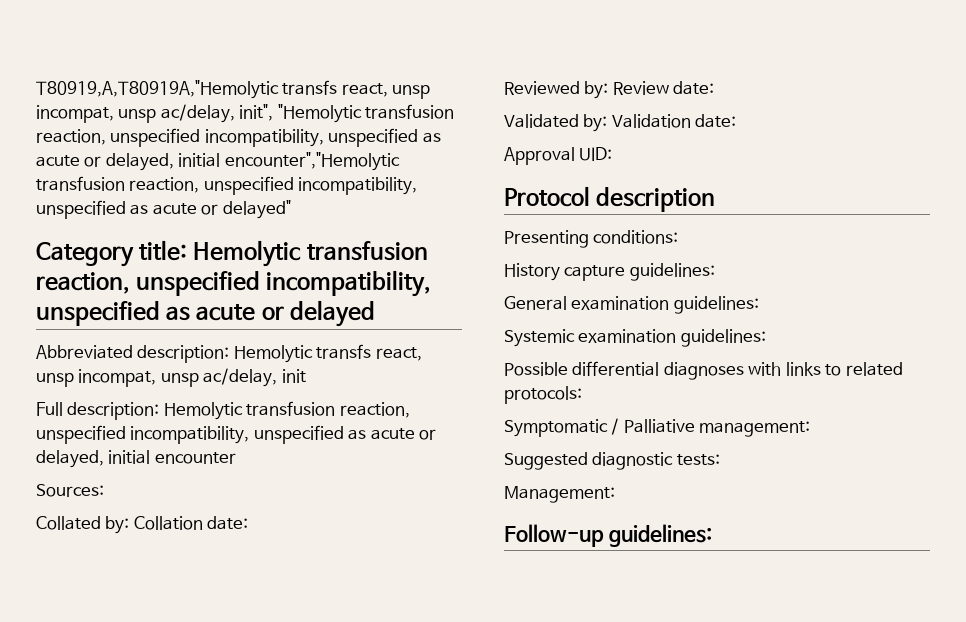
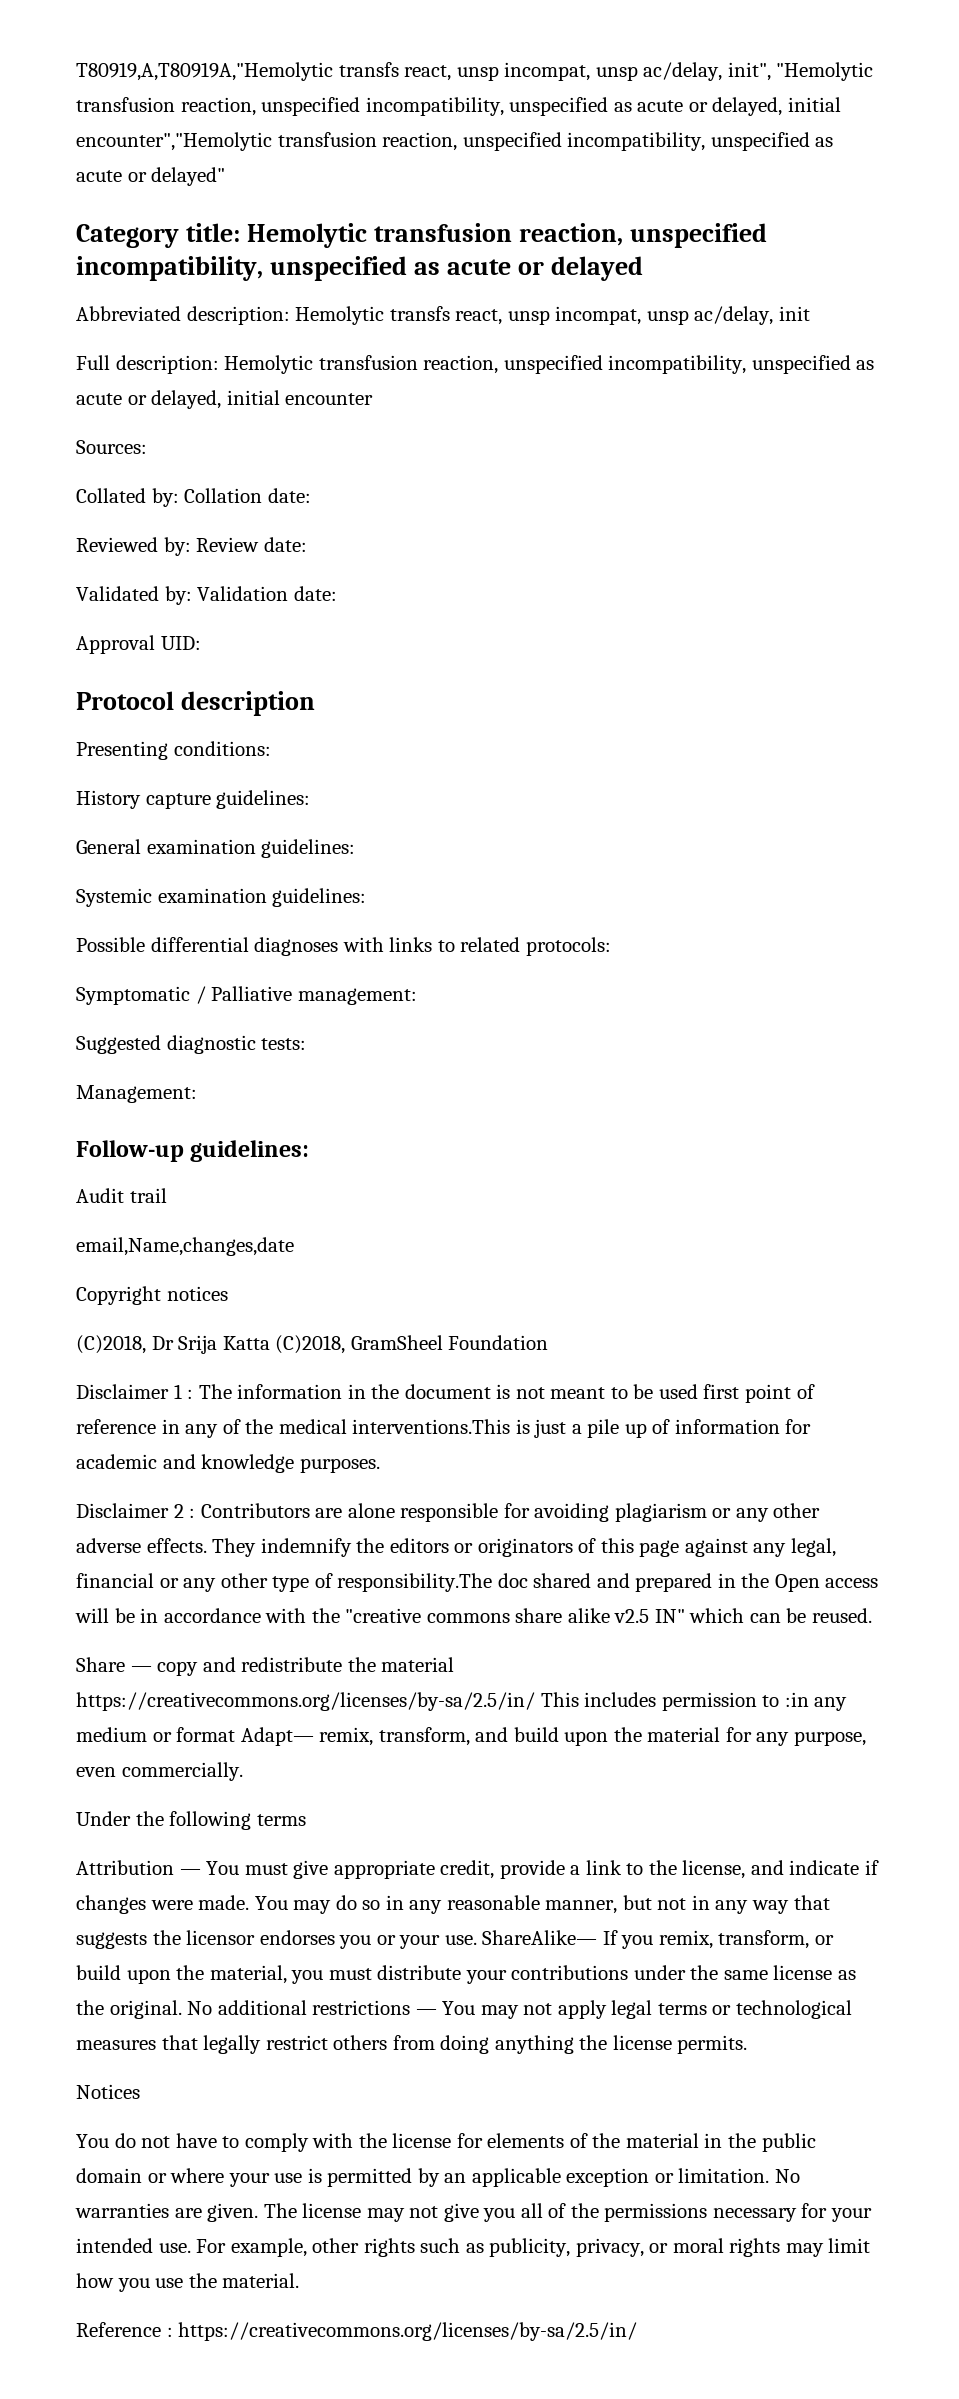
(712, 535) none -> [76,1188,167,1203] [76,1237,294,1256] [76,1286,228,1305] [76,1335,549,1354] [76,1384,815,1403] [76,1419,812,1438] [76,1454,380,1473] [76,1503,821,1522] [76,1538,836,1557] [76,1573,879,1592] [75,1608,873,1623] [76,1657,455,1676] [76,1692,848,1711] [76,1727,866,1746] [76,1762,243,1781] [76,1811,306,1830] [76,1860,880,1879] [76,1895,830,1914] [76,1930,834,1949] [76,1965,856,1984] [76,2000,852,2019] [76,2035,748,2054] [76,2084,140,2099] [76,2133,816,2152] [76,2168,800,2187] [75,2203,873,2222] [76,2238,871,2257] [76,2273,300,2292] [76,2322,638,2341] // Audit trail // email,Name,changes,date // Copyright notices // (C)2018, Dr Srija Katta (C)2018, GramSheel Foundation // Disclaimer 1 : The information in the document is not meant to be used first point of reference in any of the medical interventions.This is just a pile up of information for academic and knowledge purposes. // Disclaimer 2 : Contributors are alone responsible for avoiding plagiarism or any other adverse effects. They indemnify the editors or originators of this page against any legal, financial or any other type of responsibility.The doc shared and prepared in the Open access will be in accordance with the "creative commons share alike v2.5 IN" which can be reused. // Share — copy and redistribute the material https://creativecommons.org/licenses/by-sa/2.5/in/ This includes permission to :in any medium or format Adapt— remix, transform, and build upon the material for any purpose, even commercially. // Under the following terms // Attribution — You must give appropriate credit, provide a link to the license, and indicate if changes were made. You may do so in any reasonable manner, but not in any way that suggests the licensor endorses you or your use. ShareAlike— If you remix, transform, or build upon the material, you must distribute your contributions under the same license as the original. No additional restrictions — You may not apply legal terms or technological measures that legally restrict others from doing anything the license permits. // Notices // You do not have to comply with the license for elements of the material in the public domain or where your use is permitted by an applicable exception or limitation. No warranties are given. The license may not give you all of the permissions necessary for your intended use. For example, other rights such as publicity, privacy, or moral rights may limit how you use the material. // Reference : https://creativecommons.org/licenses/by-sa/2.5/in/

